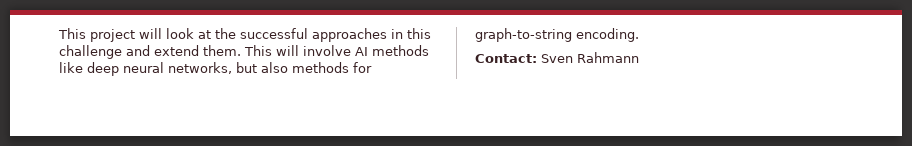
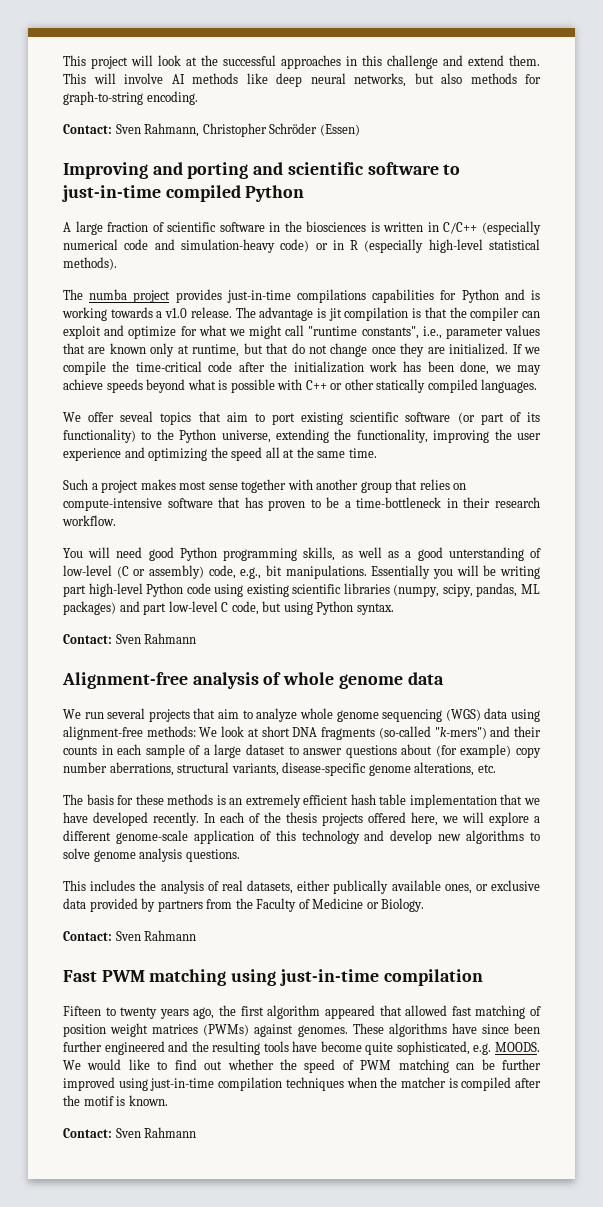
(639, 35) none -> [63,123,360,137] [63,162,461,179] [62,185,305,202] [63,221,541,235] [63,239,540,253] [63,257,117,270] [63,289,540,303] [62,307,541,321] [63,325,540,339] [63,343,540,357] [63,361,541,375] [63,379,538,393] [63,411,541,425] [63,429,541,443] [63,447,377,461] [63,479,467,493] [63,497,540,511] [62,515,116,526] [63,547,541,561] [63,565,540,579] [63,583,540,597] [63,601,394,615] [63,633,197,644] [62,672,444,689] [63,708,541,722] [63,726,541,740] [63,744,541,758] [63,762,496,776] [63,794,540,808] [63,812,540,826] [63,830,540,844] [63,848,240,862] [63,880,540,894] [63,898,425,912] [63,930,197,941] [63,969,483,986] [63,1005,542,1019] [63,1023,541,1037] [63,1041,540,1055] [63,1059,541,1073] [63,1077,541,1091] [63,1095,168,1106] // Contact: Sven Rahmann, Christopher Schröder (Essen) // Improving and porting and scientific software to just-in-time compiled Python // A large fraction of scientific software in the biosciences is written in C/C++ (especially numerical code and simulation-heavy code) or in R (especially high-level statistical methods). // The numba project provides just-in-time compilations capabilities for Python and is working towards a v1.0 release. The advantage is jit compilation is that the compiler can exploit and optimize for what we might call "runtime constants", i.e., parameter values that are known only at runtime, but that do not change once they are initialized. If we compile the time-critical code after the initialization work has been done, we may achieve speeds beyond what is possible with C++ or other statically compiled languages. // We offer seveal topics that aim to port existing scientific software (or part of its functionality) to the Python universe, extending the functionality, improving the user experience and optimizing the speed all at the same time. // Such a project makes most sense together with another group that relies on compute-intensive software that has proven to be a time-bottleneck in their research workflow. // You will need good Python programming skills, as well as a good unterstanding of low-level (C or assembly) code, e.g., bit manipulations. Essentially you will be writing part high-level Python code using existing scientific libraries (numpy, scipy, pandas, ML packages) and part low-level C code, but using Python syntax. // Contact: Sven Rahmann // Alignment-free analysis of whole genome data // We run several projects that aim to analyze whole genome sequencing (WGS) data using alignment-free methods: We look at short DNA fragments (so-called "k-mers") and their counts in each sample of a large dataset to answer questions about (for example) copy number aberrations, structural variants, disease-specific genome alterations, etc. // The basis for these methods is an extremely efficient hash table implementation that we have developed recently. In each of the thesis projects offered here, we will explore a different genome-scale application of this technology and develop new algorithms to solve genome analysis questions. // This includes the analysis of real datasets, either publically available ones, or exclusive data provided by partners from the Faculty of Medicine or Biology. // Contact: Sven Rahmann // Fast PWM matching using just-in-time compilation // Fifteen to twenty years ago, the first algorithm appeared that allowed fast matching of position weight matrices (PWMs) against genomes. These algorithms have since been further engineered and the resulting tools have become quite sophisticated, e.g. MOODS. We would like to find out whether the speed of PWM matching can be further improved using just-in-time compilation techniques when the matcher is compiled after the motif is known.

